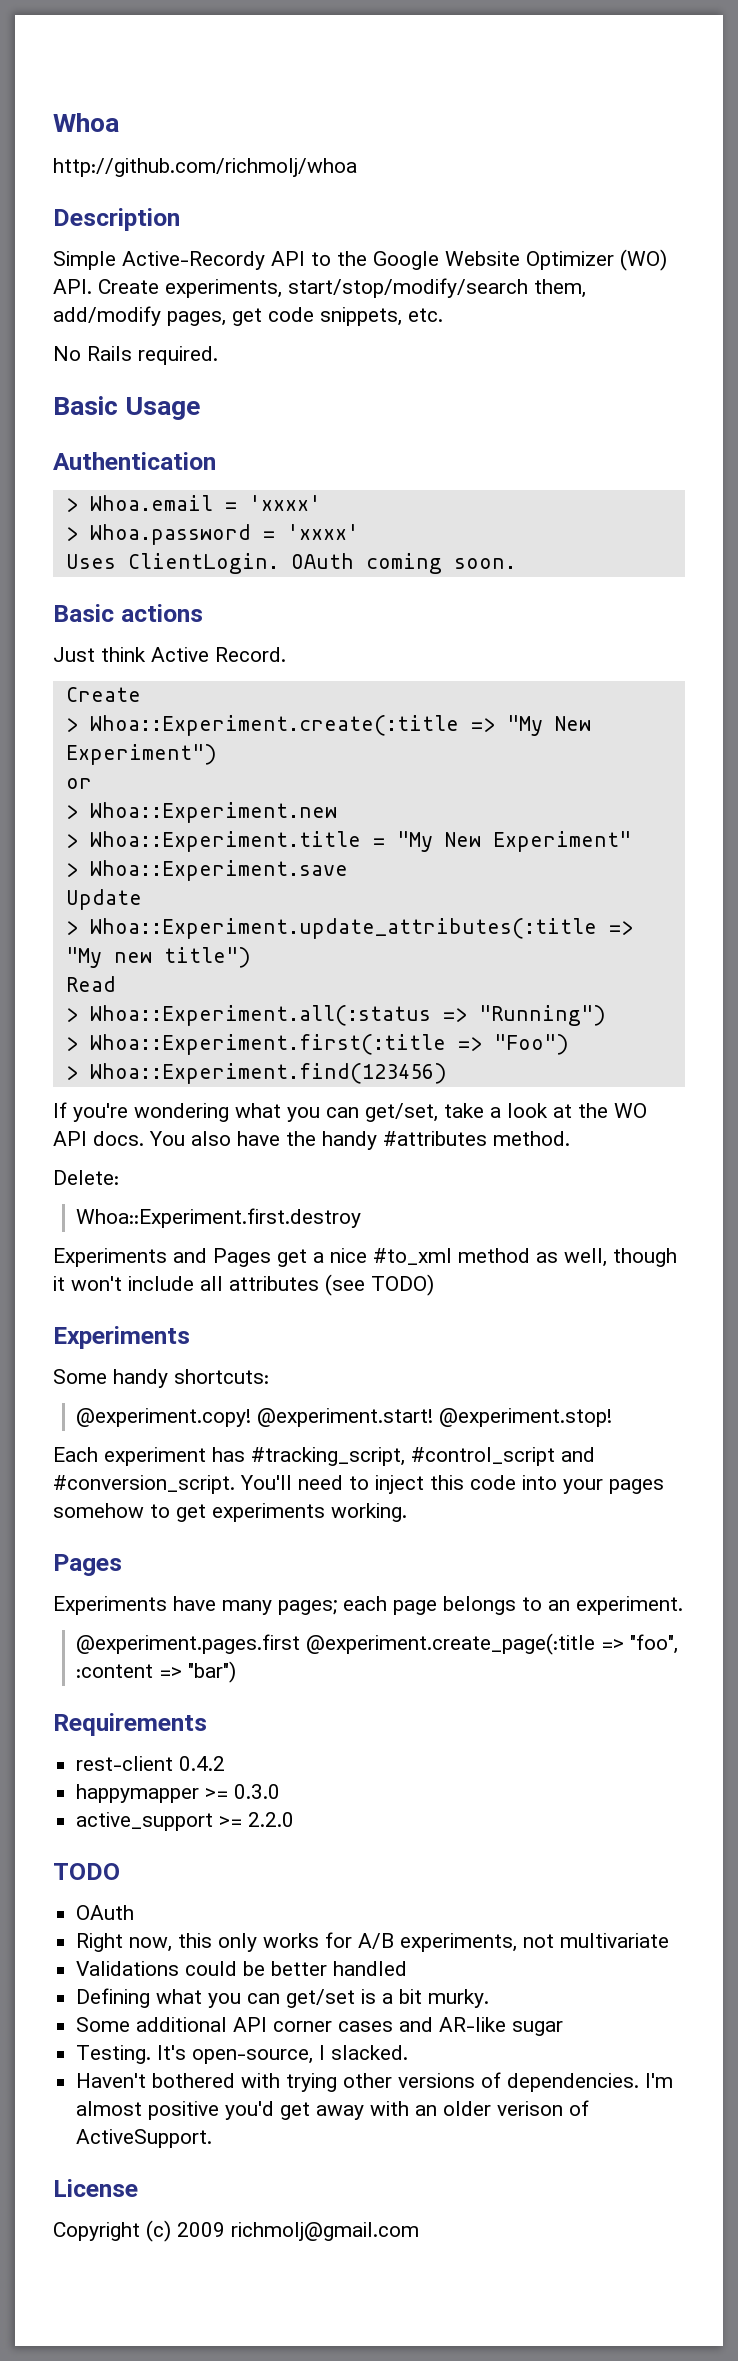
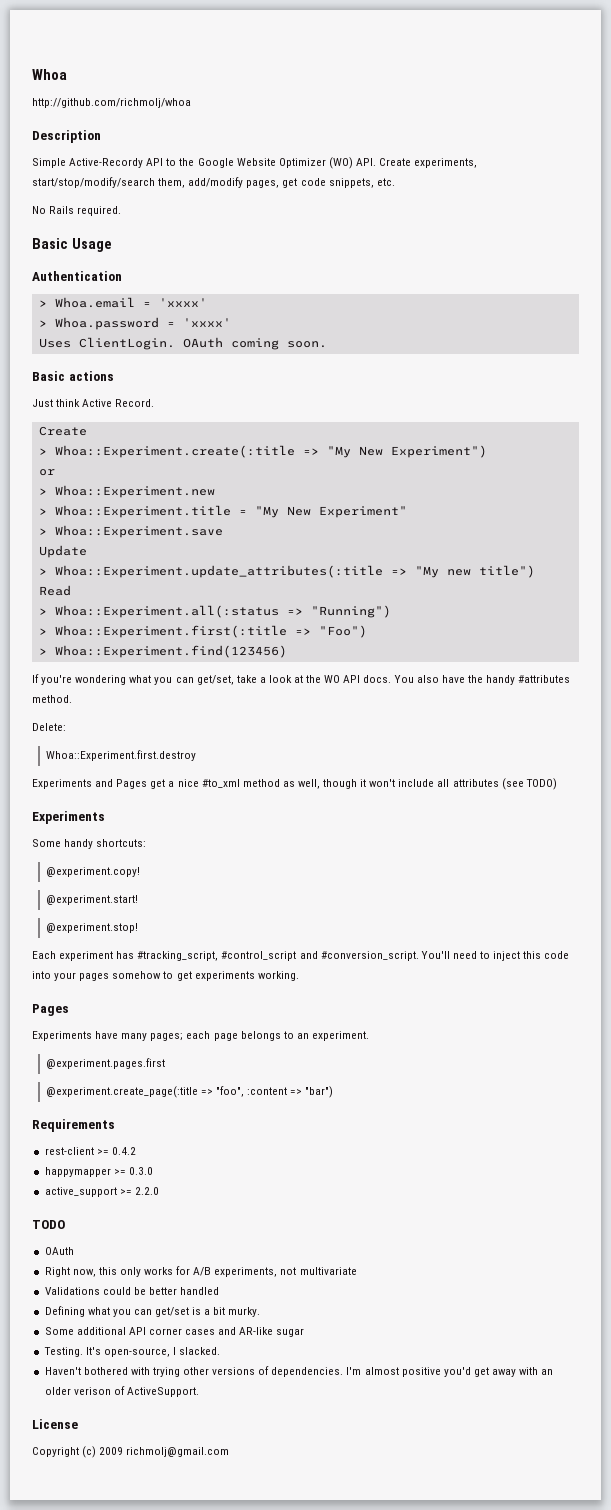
(252, 1417) none -> (140, 872) //
(434, 1417) none -> (138, 900) //
(301, 1644) none -> (165, 1063) //
(174, 1763) none -> [96,1149,109,1155] >=

